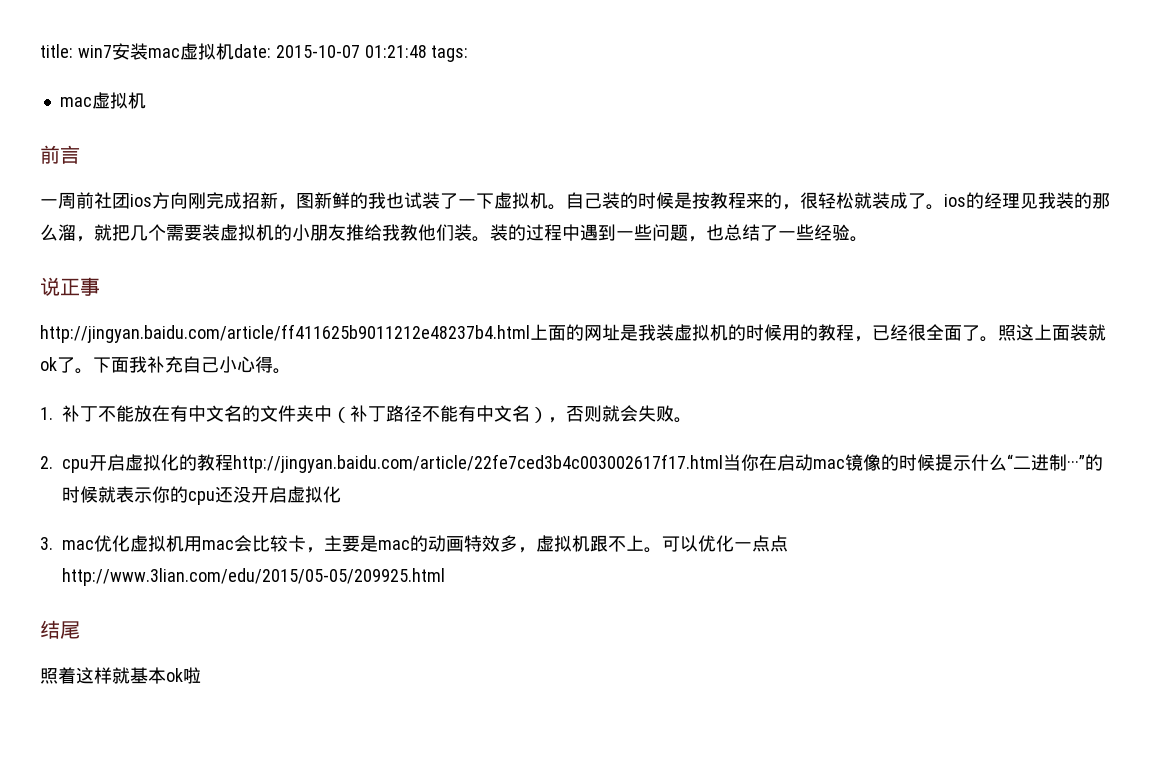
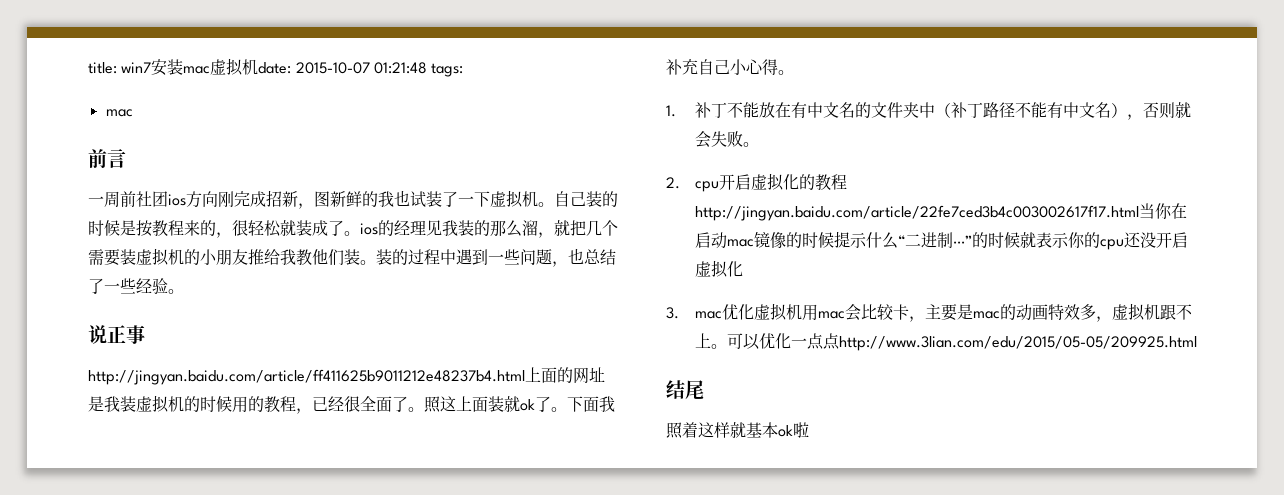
[91,92,146,109] 虚拟机 -> (133, 113) none

